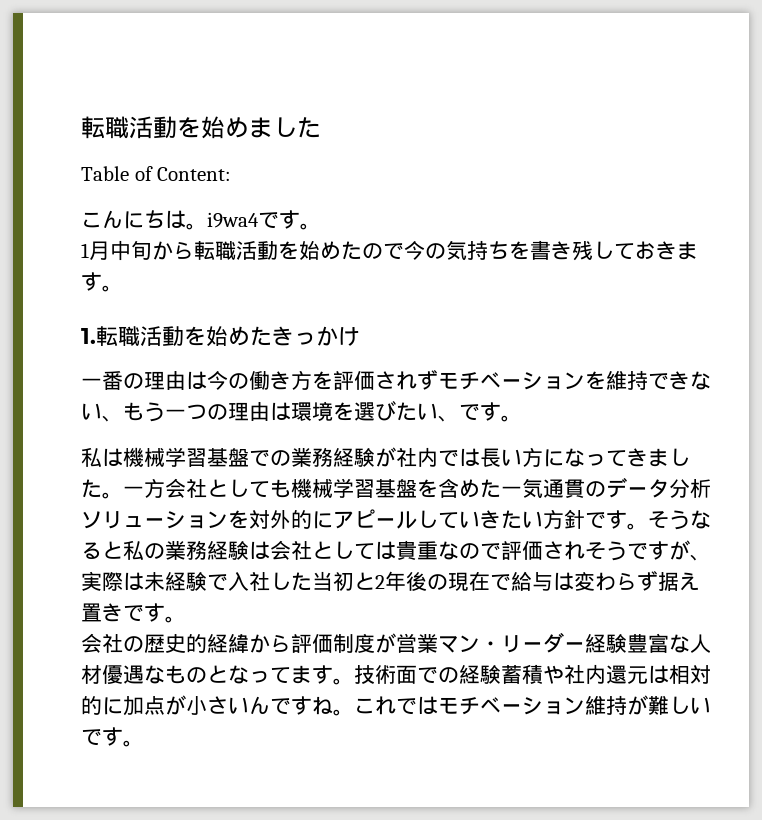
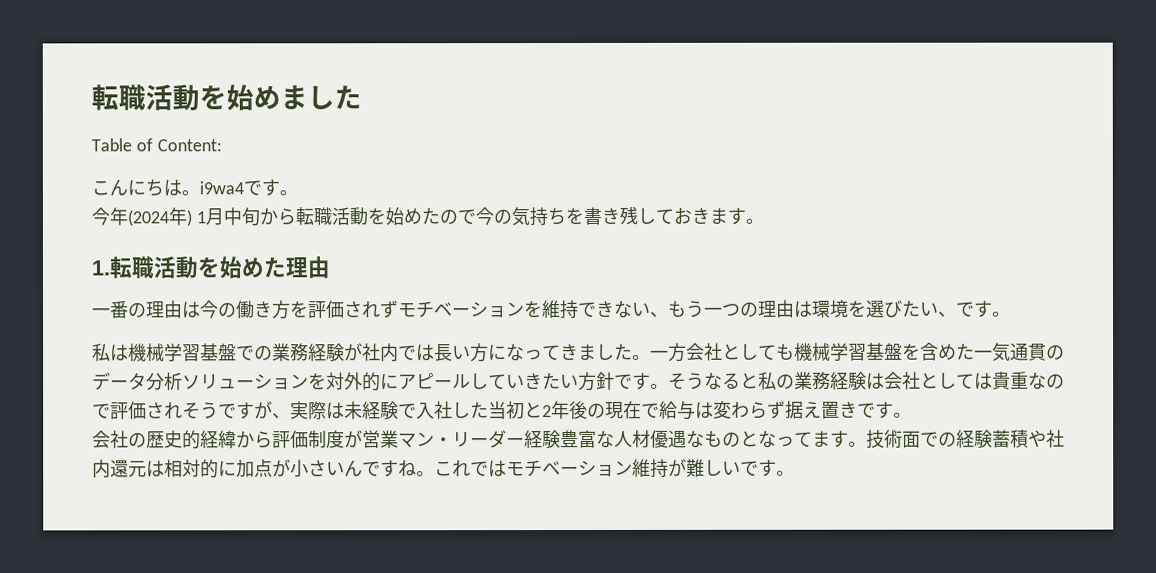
(321, 226) none -> [91,207,192,227] 今年(2024年)
[272,326,360,346] きっかけ -> [285,256,330,279] 理由

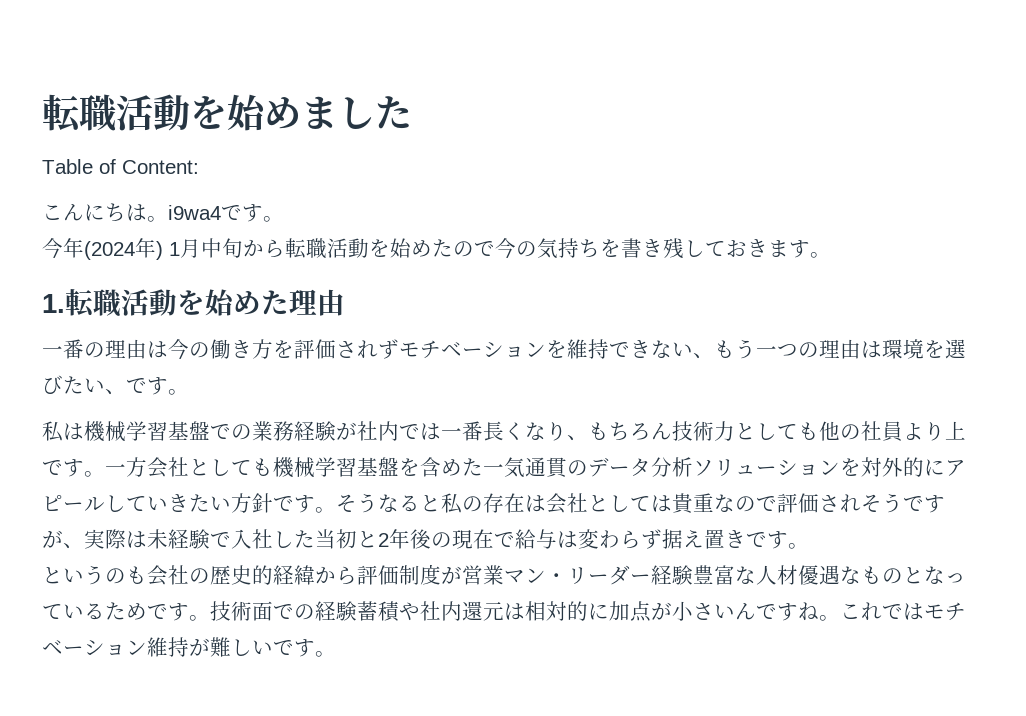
[434,343,633,363] 長い方になってきました -> [441,421,966,441] [42,459,84,477] 一番長くなり、もちろん技術力としても他の社員より上です
[794,371,867,391] 業務経験 -> [483,493,525,513] 存在
(912, 415) none -> [42,565,147,585] というのも
[812,430,831,447] ま -> [63,602,168,620] いるためで

